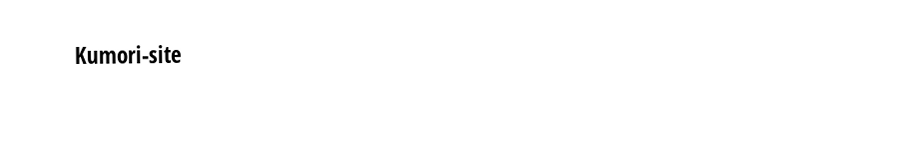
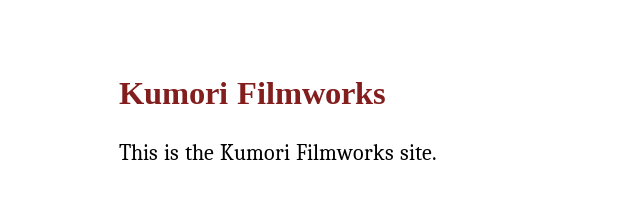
[74,44,182,64] Kumori-site -> [119,82,386,104] [119,144,437,160] Kumori Filmworks // This is the Kumori Filmworks site.

